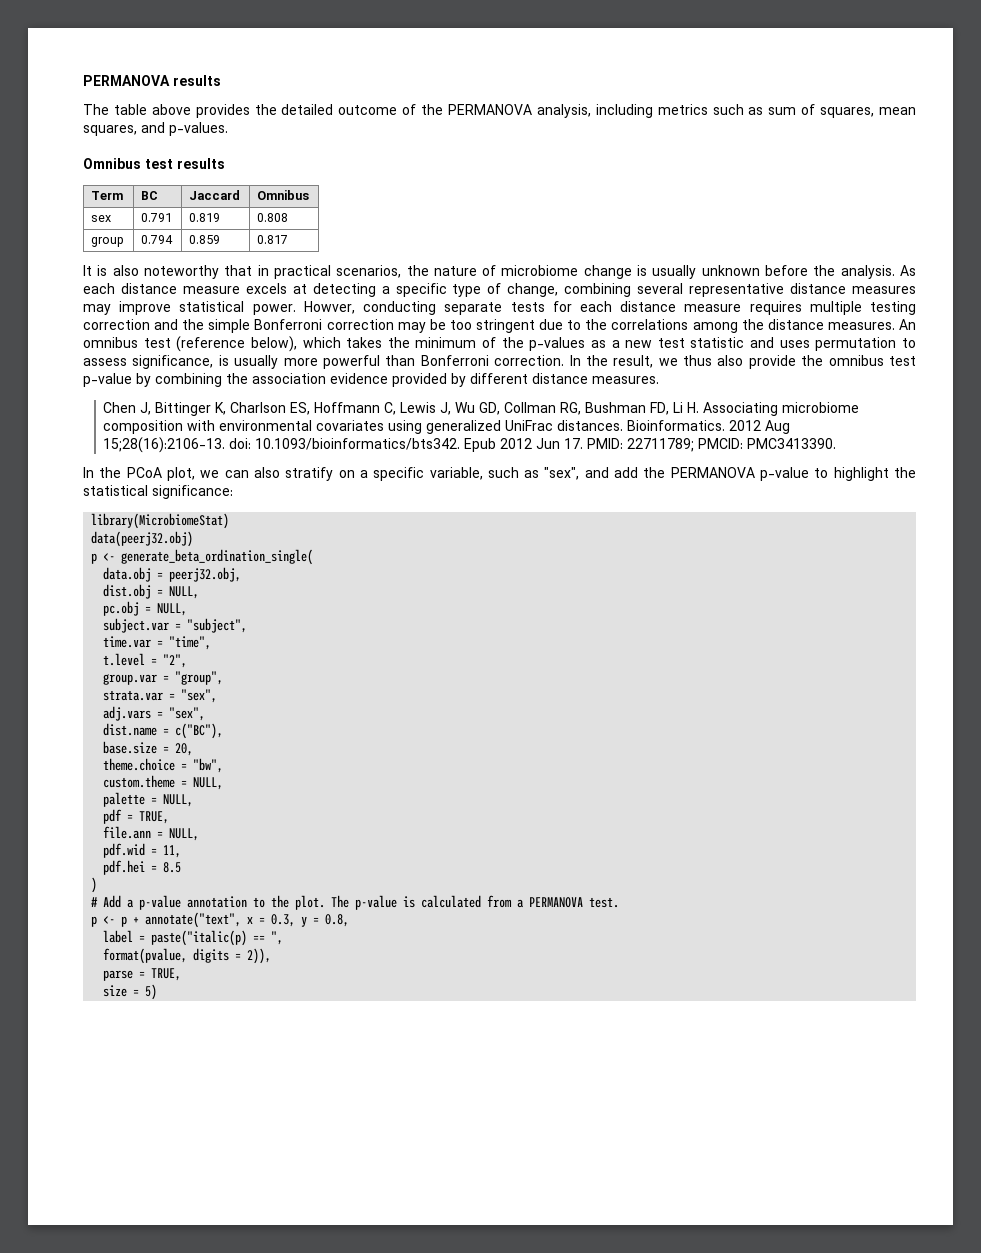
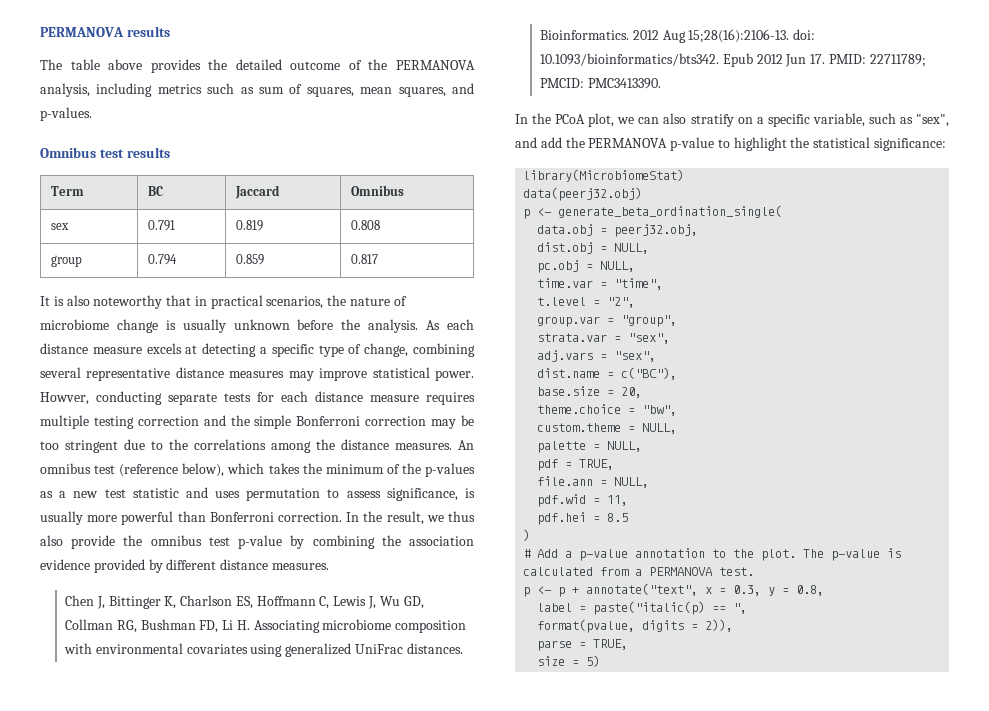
[103,618,248,633] // subject.var = "subject", -> (636, 266) none

